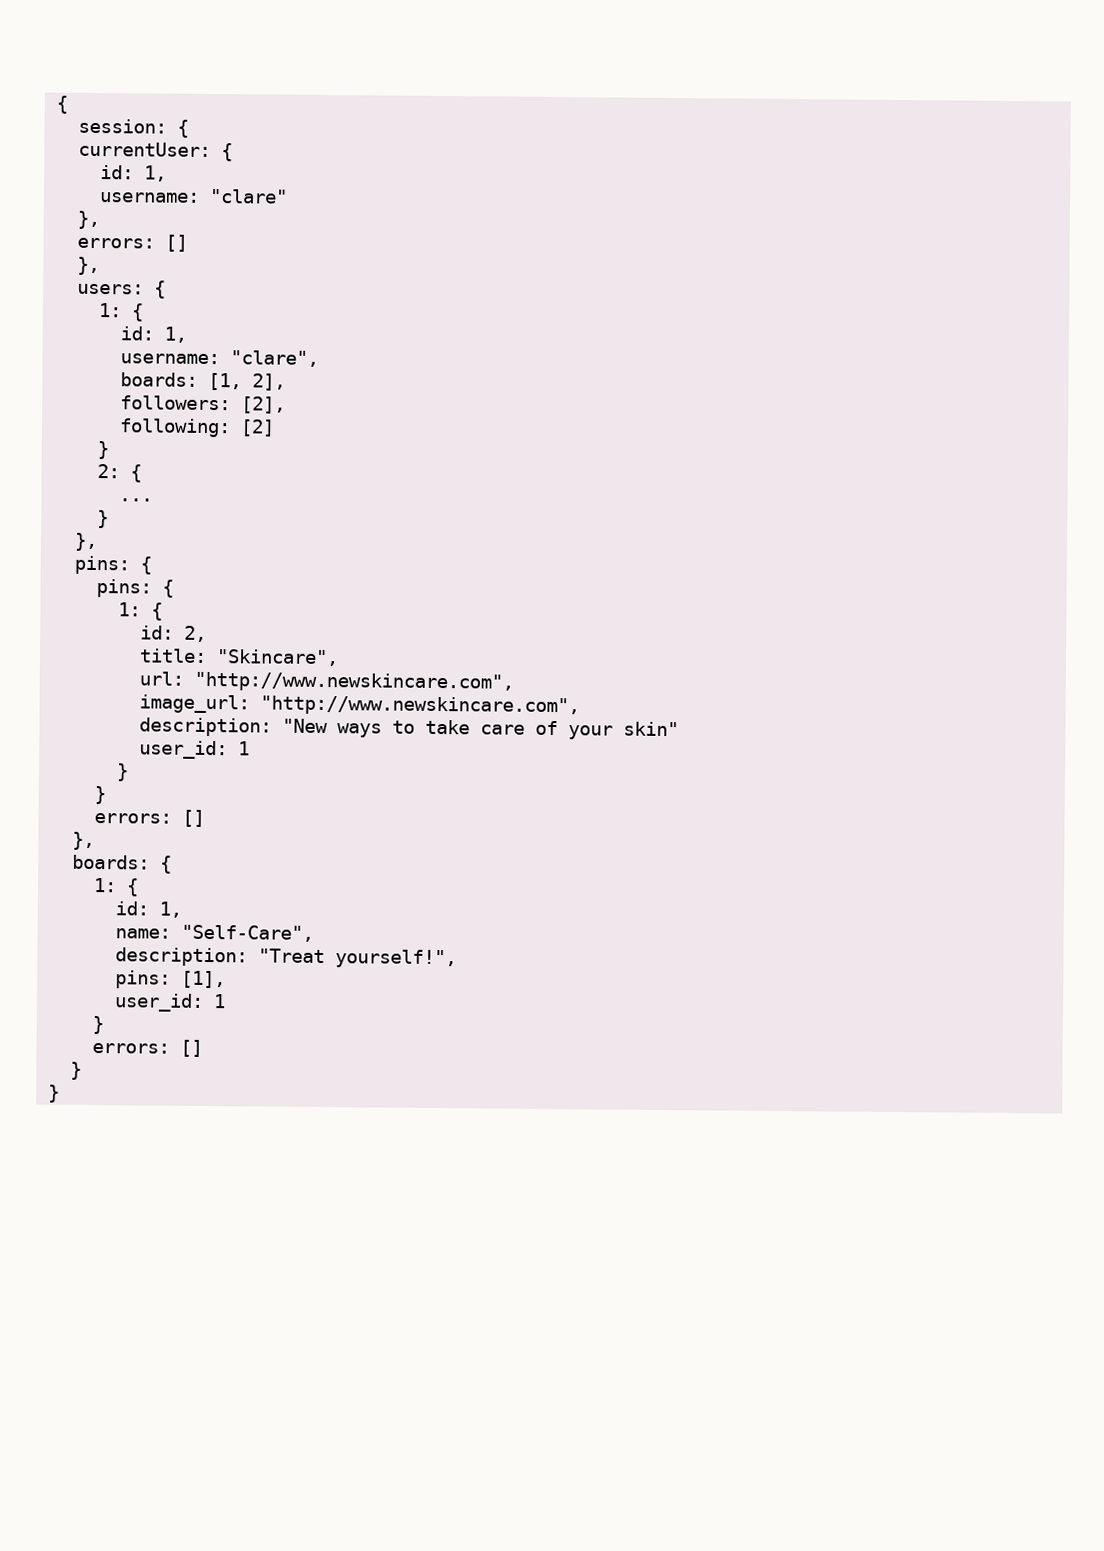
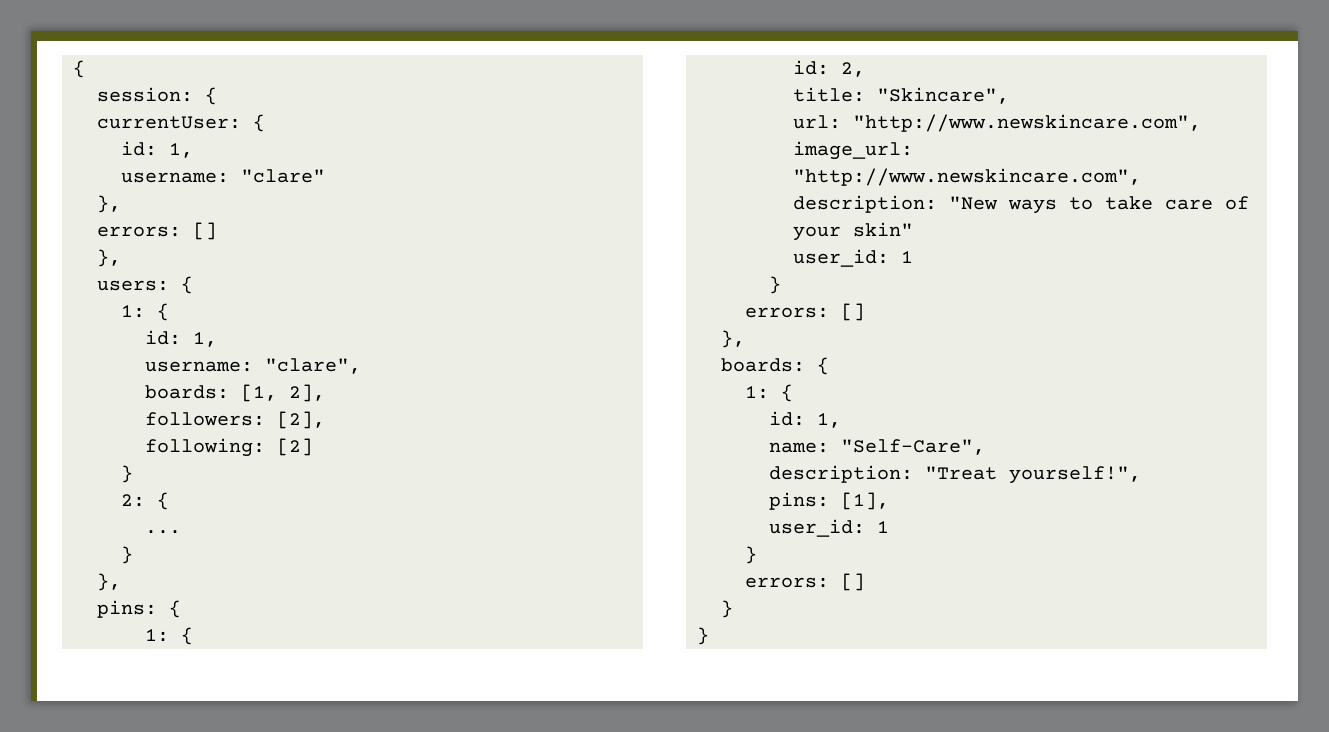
[95,579,174,598] // pins: { -> (182, 609) none
[93,786,106,805] // } -> (782, 285) none

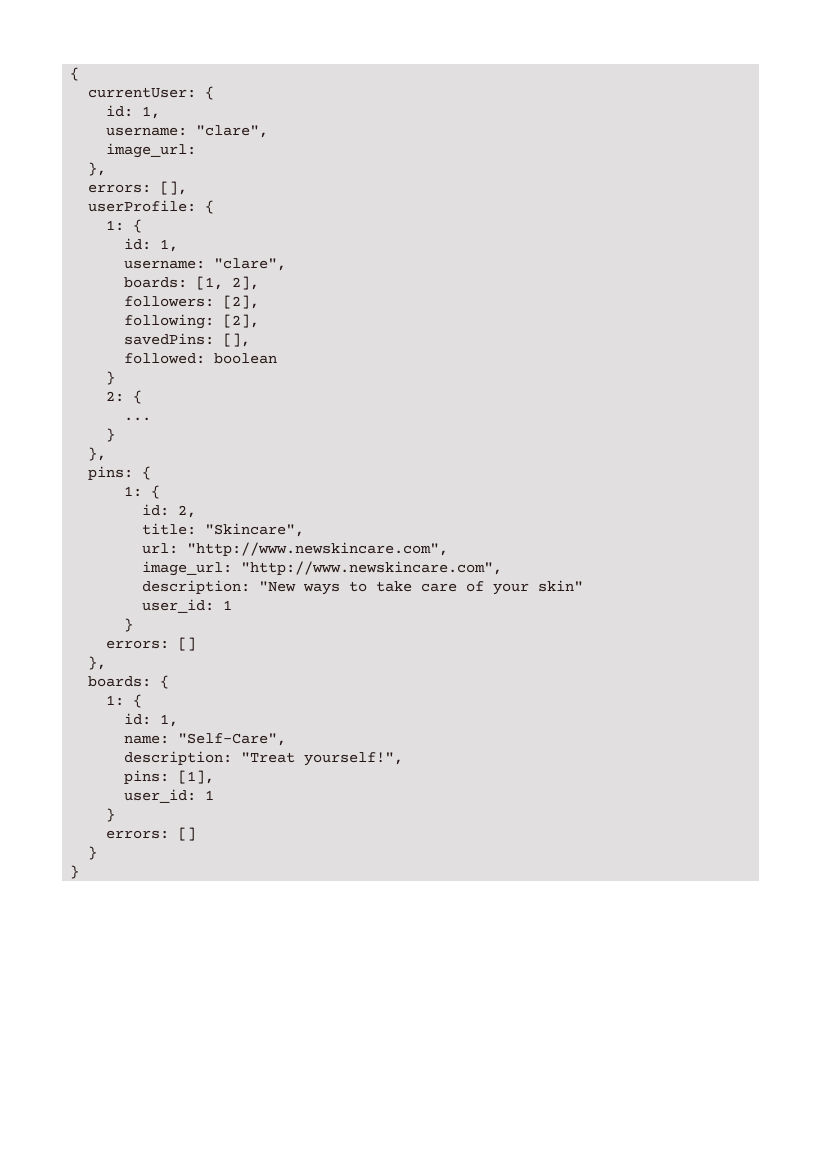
[73,60,86,78] [97,87,218,105] { // session: { -> [69,67,79,81] {
[241,169,326,183] "clare" -> [195,125,268,138] [105,143,196,158] "clare", // image_url:
[193,222,218,240] [97,249,122,267] [97,280,170,291] [] // }, // users: -> [159,181,187,195] [87,200,196,212] [], // userProfile:
[277,438,314,456] [2] -> [222,314,259,328] [123,333,250,347] [123,353,277,364] [2], // savedPins: [], // followed: boolean

